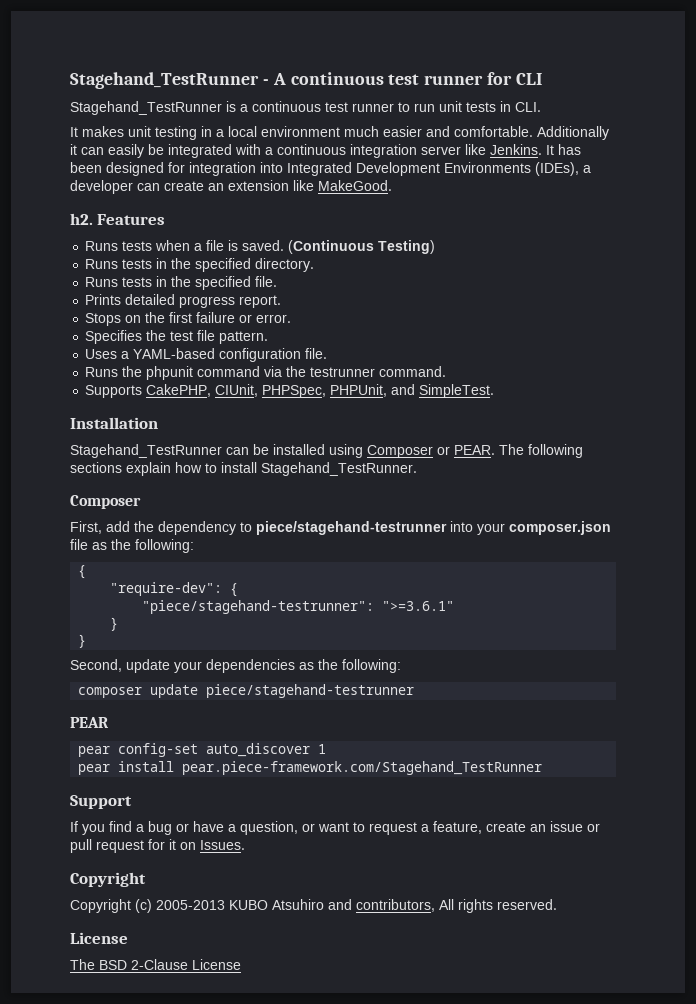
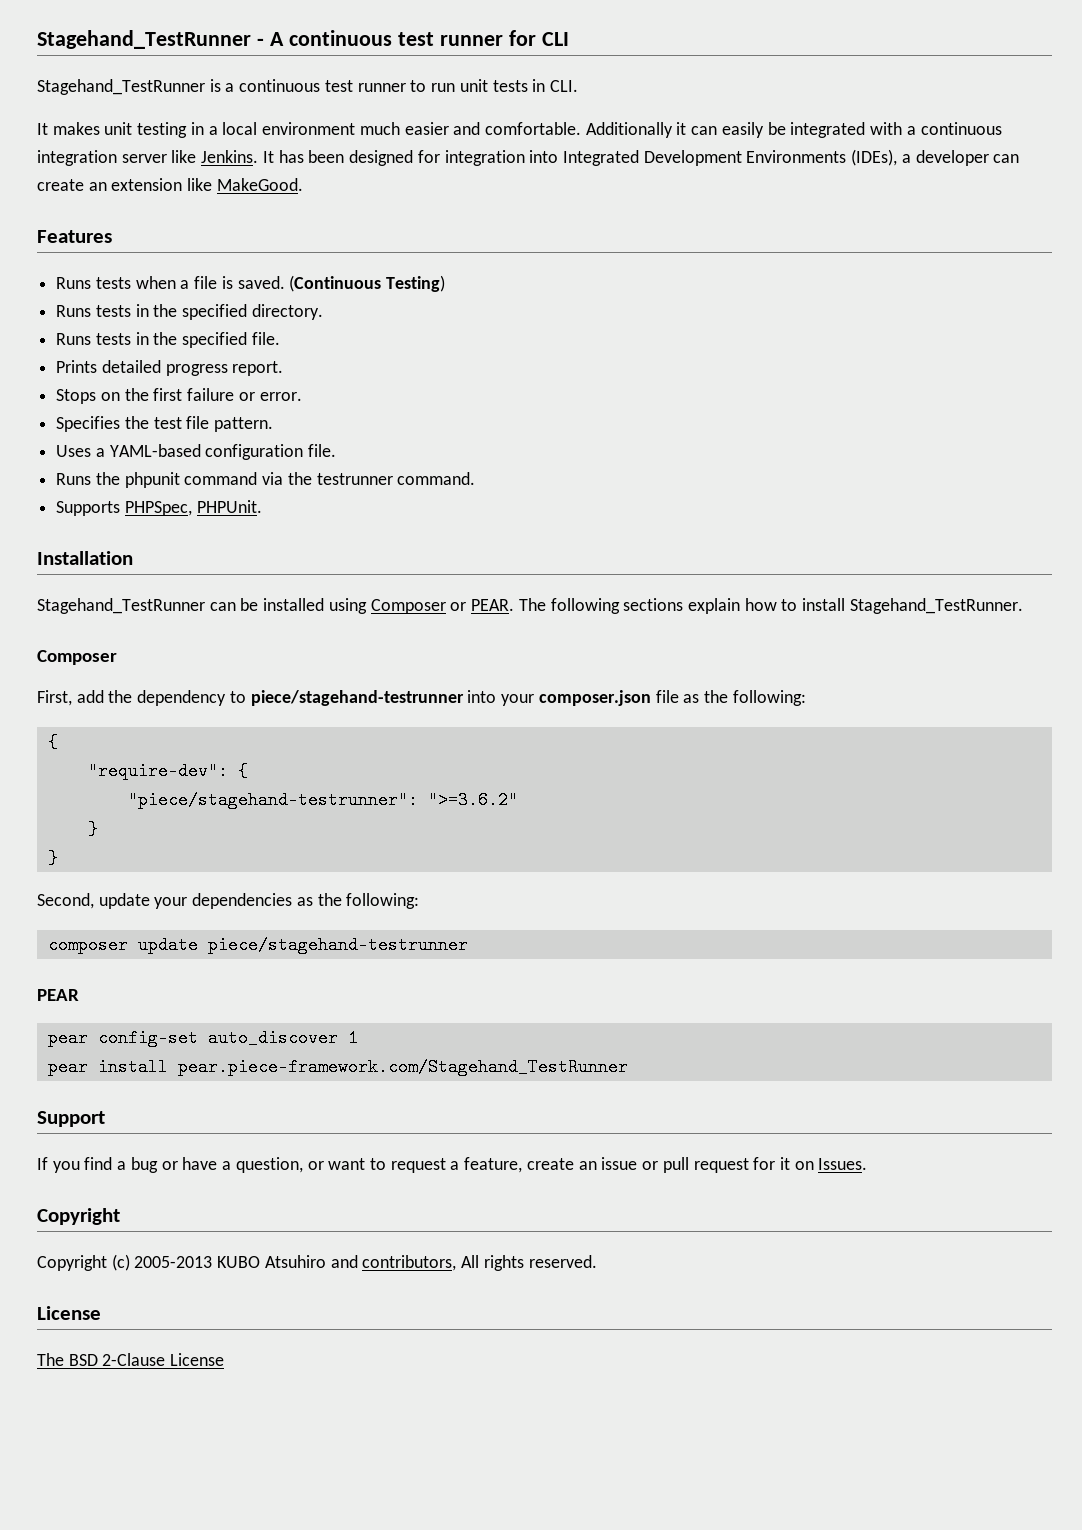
[70,213,93,225] h2. -> (303, 184) none
[146,384,495,398] CakePHP, CIUnit, PHPSpec, PHPUnit, and SimpleTest. -> [124,500,262,516] PHPSpec, PHPUnit.
[382,601,455,611] ">=3.6.1" -> [427,791,518,809] ">=3.6.2"

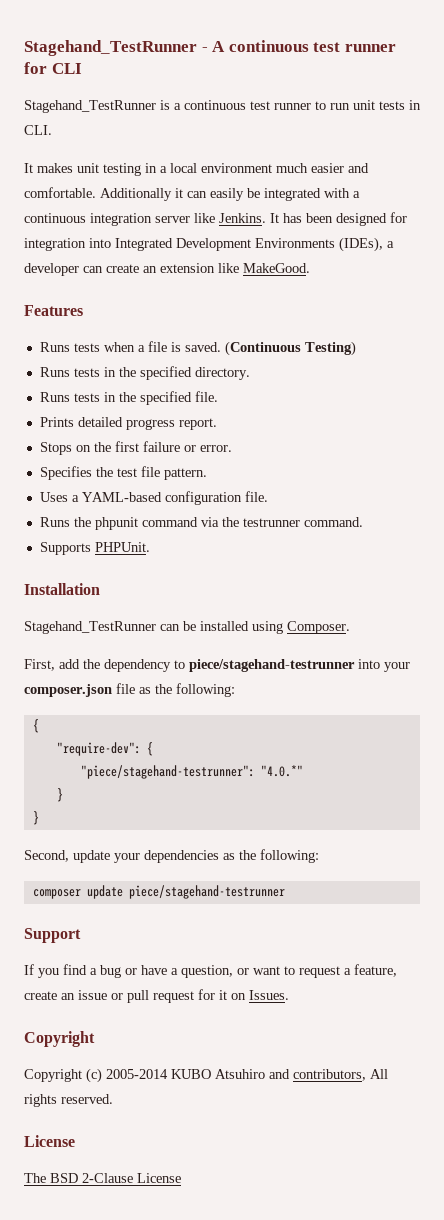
[124,501,192,516] PHPSpec, -> (91, 548) none
[370,598,1023,614] [37,650,117,665] Composer or PEAR. The following sections explain how to install Stagehand_TestRunner. // Composer -> [287,621,350,634] Composer.
[427,791,518,809] ">=3.6.2" -> [260,765,303,777] "4.0.*"
[37,989,79,1001] [47,1029,358,1047] [47,1058,628,1076] // PEAR // pear config-set auto_discover 1 // pear install pear.piece-framework.com/Stagehand_TestRunner -> (285, 892) none
[134,1256,213,1268] 2005-2013 -> [106,1069,168,1079] 2005-2014

